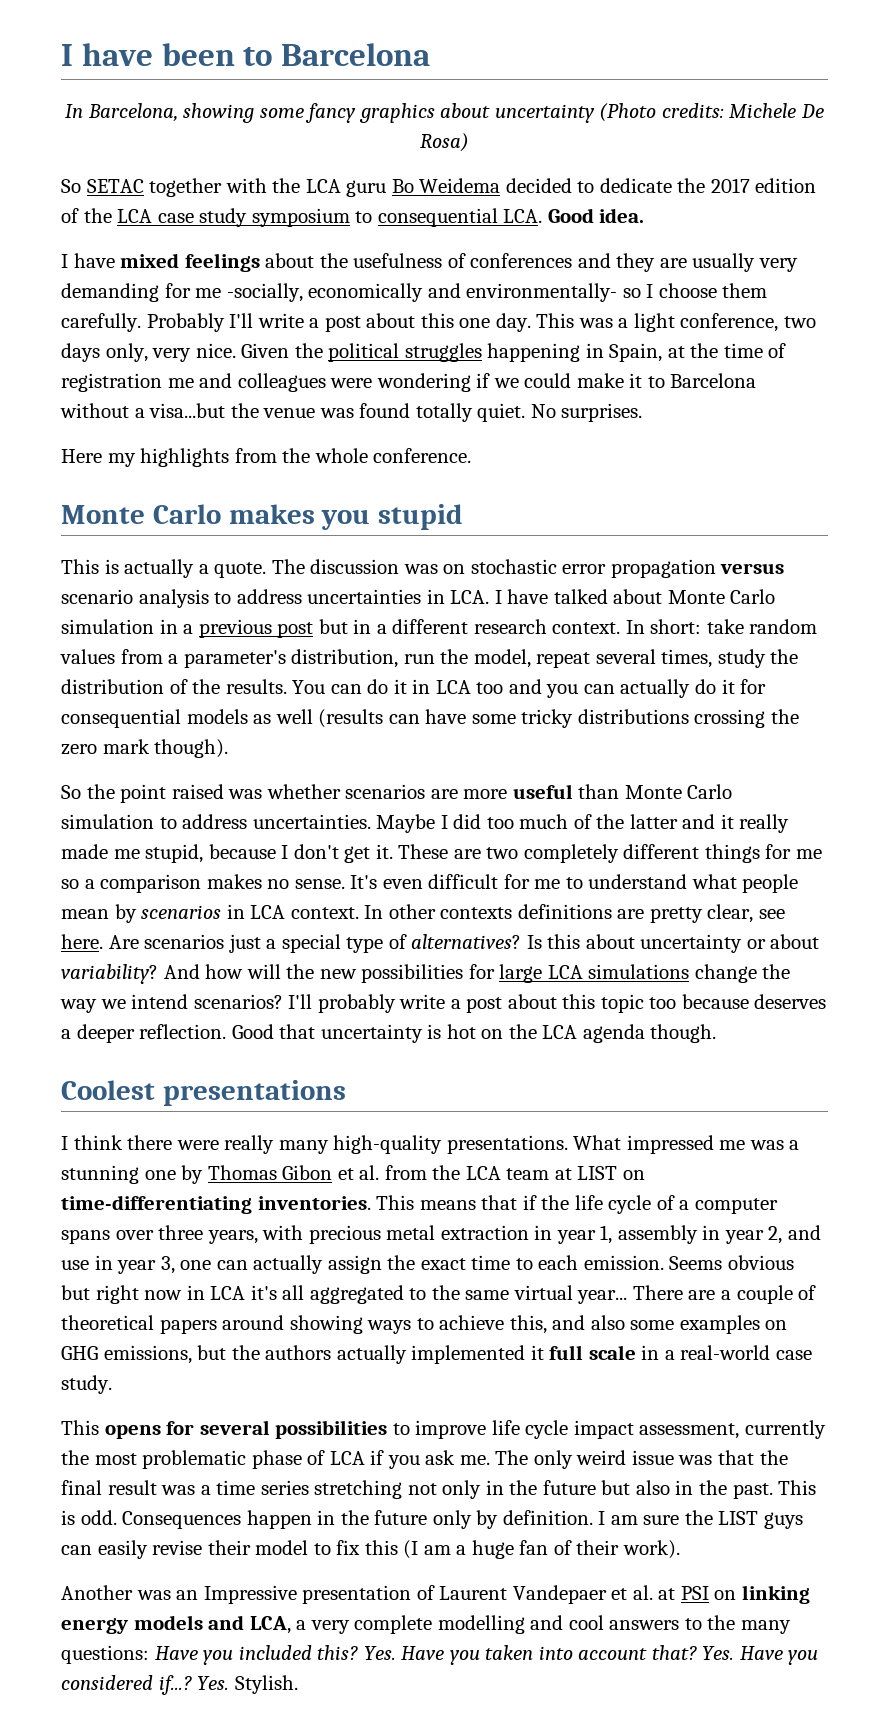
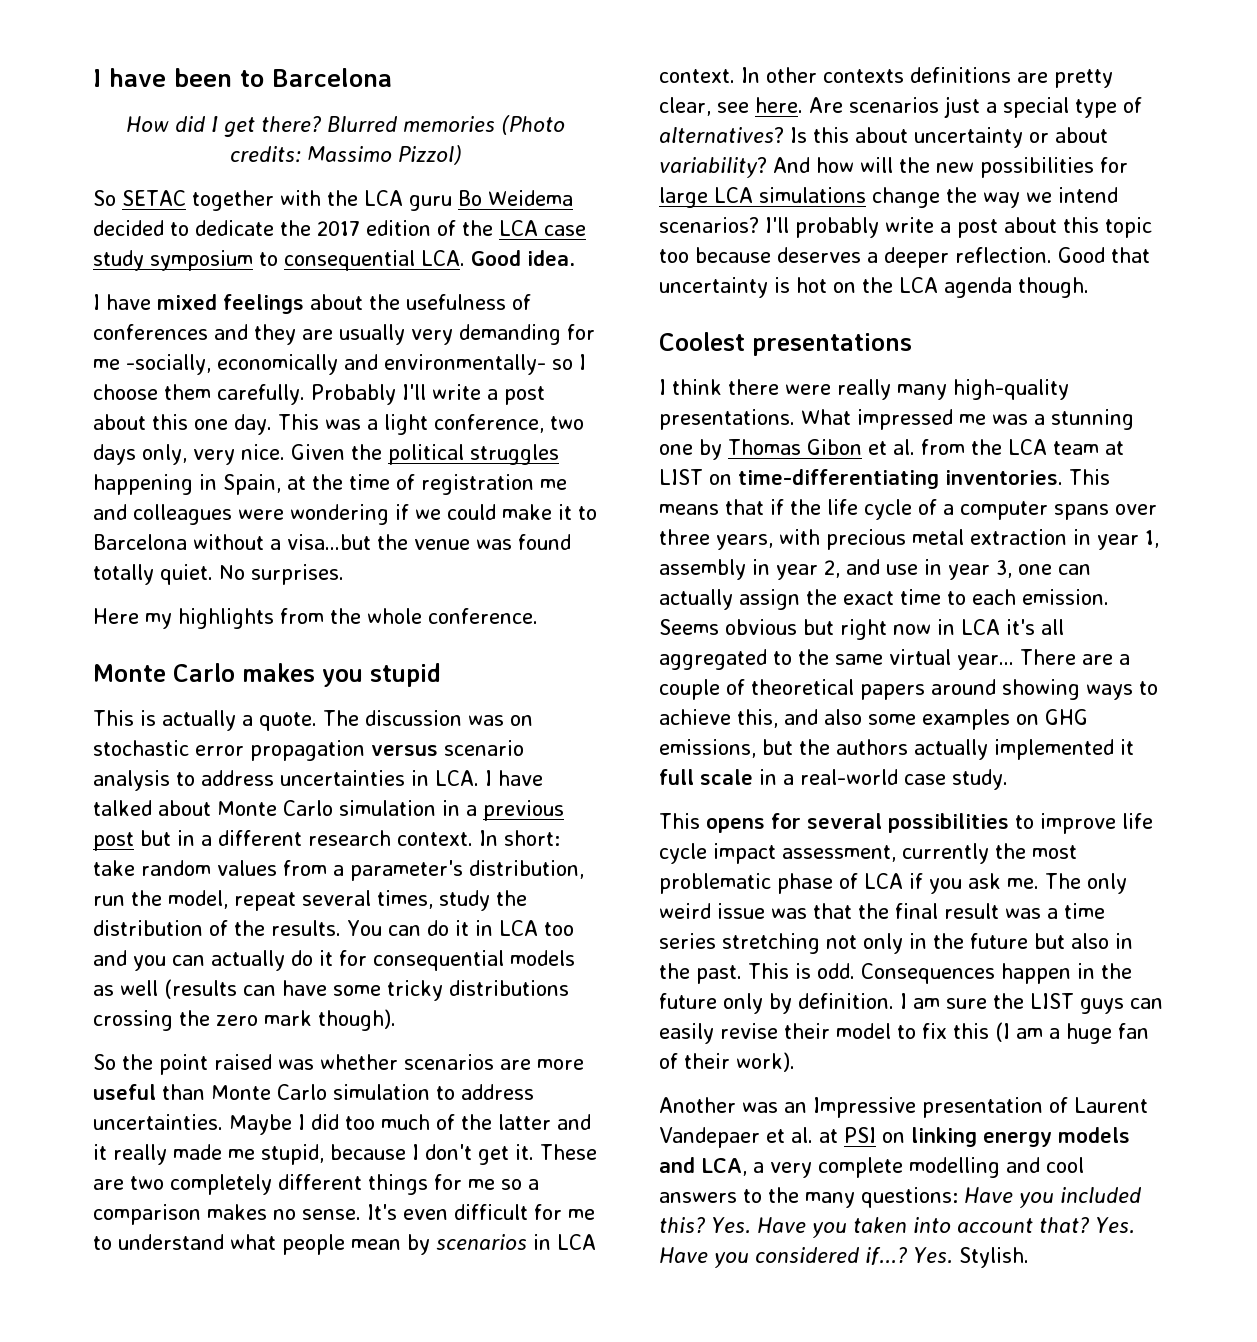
[65,103,824,123] [420,133,469,152] In Barcelona, showing some fancy graphics about uncertainty (Photo credits: Michele De Rosa) -> [126,115,565,137] [229,145,462,165] How did I get there? Blurred memories (Photo credits: Massimo Pizzol)

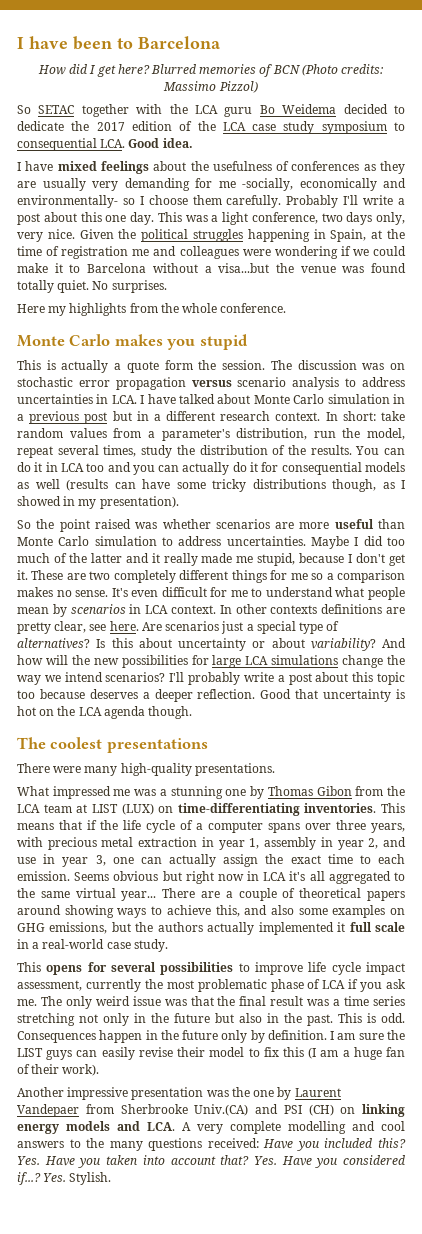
[261,116,322,132] there? -> [117,64,150,74] here?
(495, 124) none -> [259,64,300,77] of BCN
[214,324,248,340] and -> [363,164,376,171] as
[259,712,317,731] quote. -> [126,360,266,373] quote form the session.
[93,1009,396,1031] crossing the zero mark though). -> [332,479,405,492] [17,496,179,509] though, as I showed in my presentation).
[659,332,745,351] Coolest -> [17,737,103,749] The coolest
[659,379,891,400] I think there were really -> [17,763,82,773] There were
(795, 419) none -> (275, 769) //
[868,439,915,455] et al. -> (352, 791) none
(703, 477) none -> [121,803,154,815] (LUX)
[742,1097,1148,1118] [659,1127,876,1148] was an Impressive presentation of Laurent Vandepaer et al. at PSI -> [67,1087,341,1100] [17,1104,334,1117] impressive presentation was the one by Laurent Vandepaer from Sherbrooke Univ.(CA) and PSI (CH)
[701,1158,764,1176] LCA, a -> [147,1122,191,1131] LCA. A
[861,1187,958,1208] questions: -> [148,1138,259,1151] questions received:

